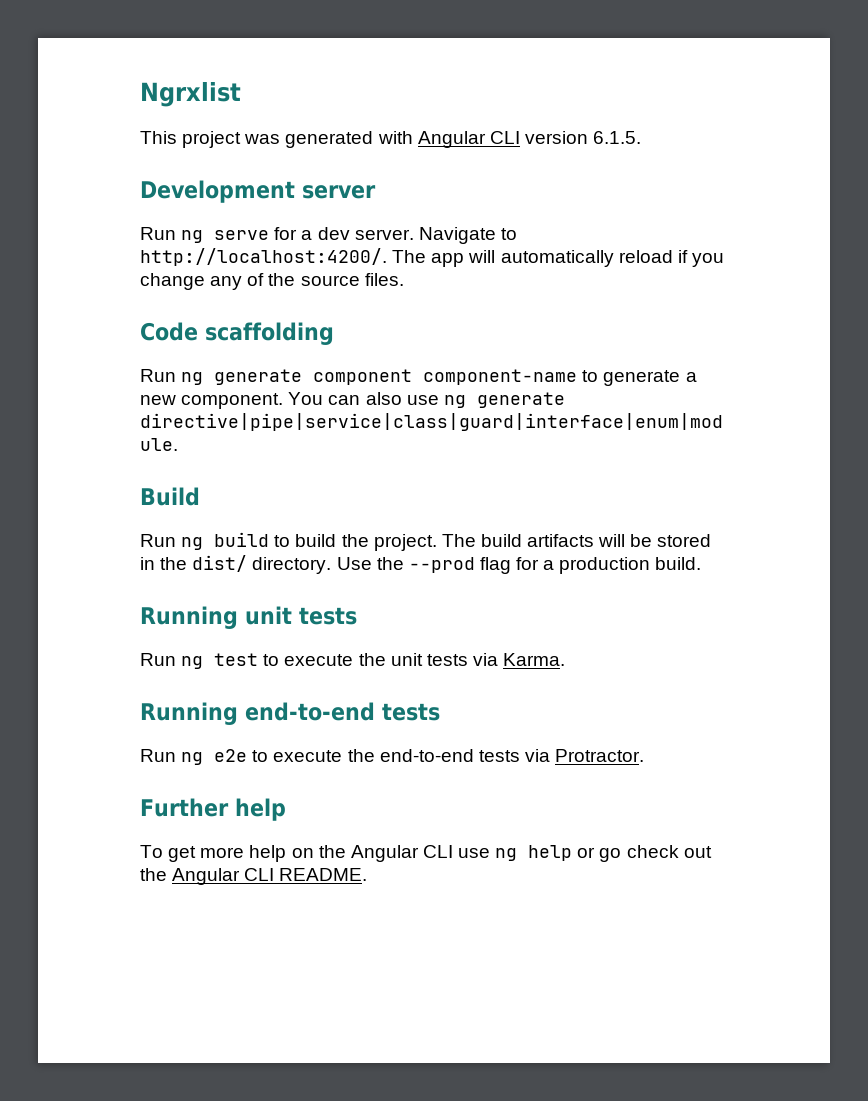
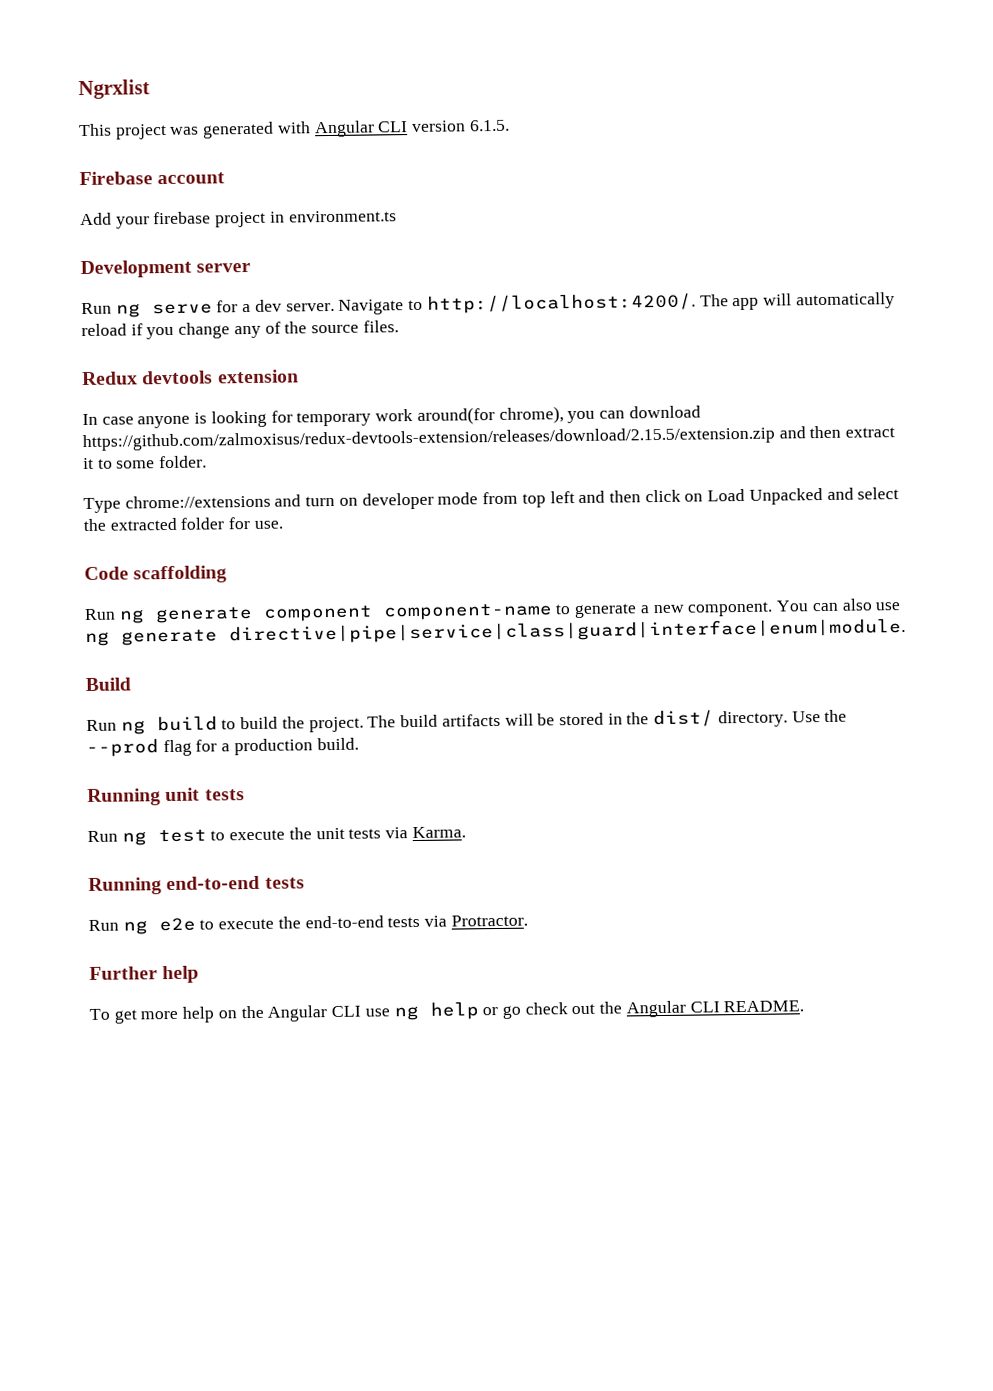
(642, 137) none -> [79,171,226,186] [80,210,397,229] // Firebase account // Add your firebase project in environment.ts
(404, 279) none -> [82,369,299,386] [82,405,701,429] [82,425,896,452] [83,455,208,470] [83,487,900,514] [83,516,283,532] // Redux devtools extension // In case anyone is looking for temporary work around(for chrome), you can download https://github.com/zalmoxisus/redux-devtools-extension/releases/download/2.15.5/extension.zip and then extract it to some folder. // Type chrome://extensions and turn on developer mode from top left and then click on Load Unpacked and select the extracted folder for use.

